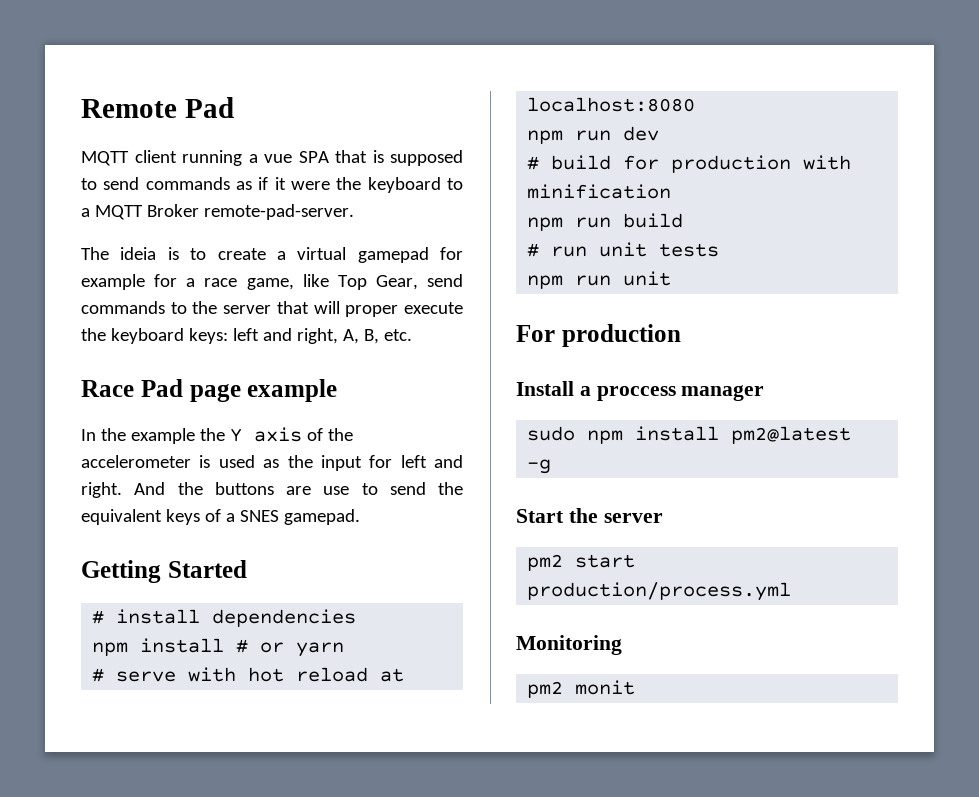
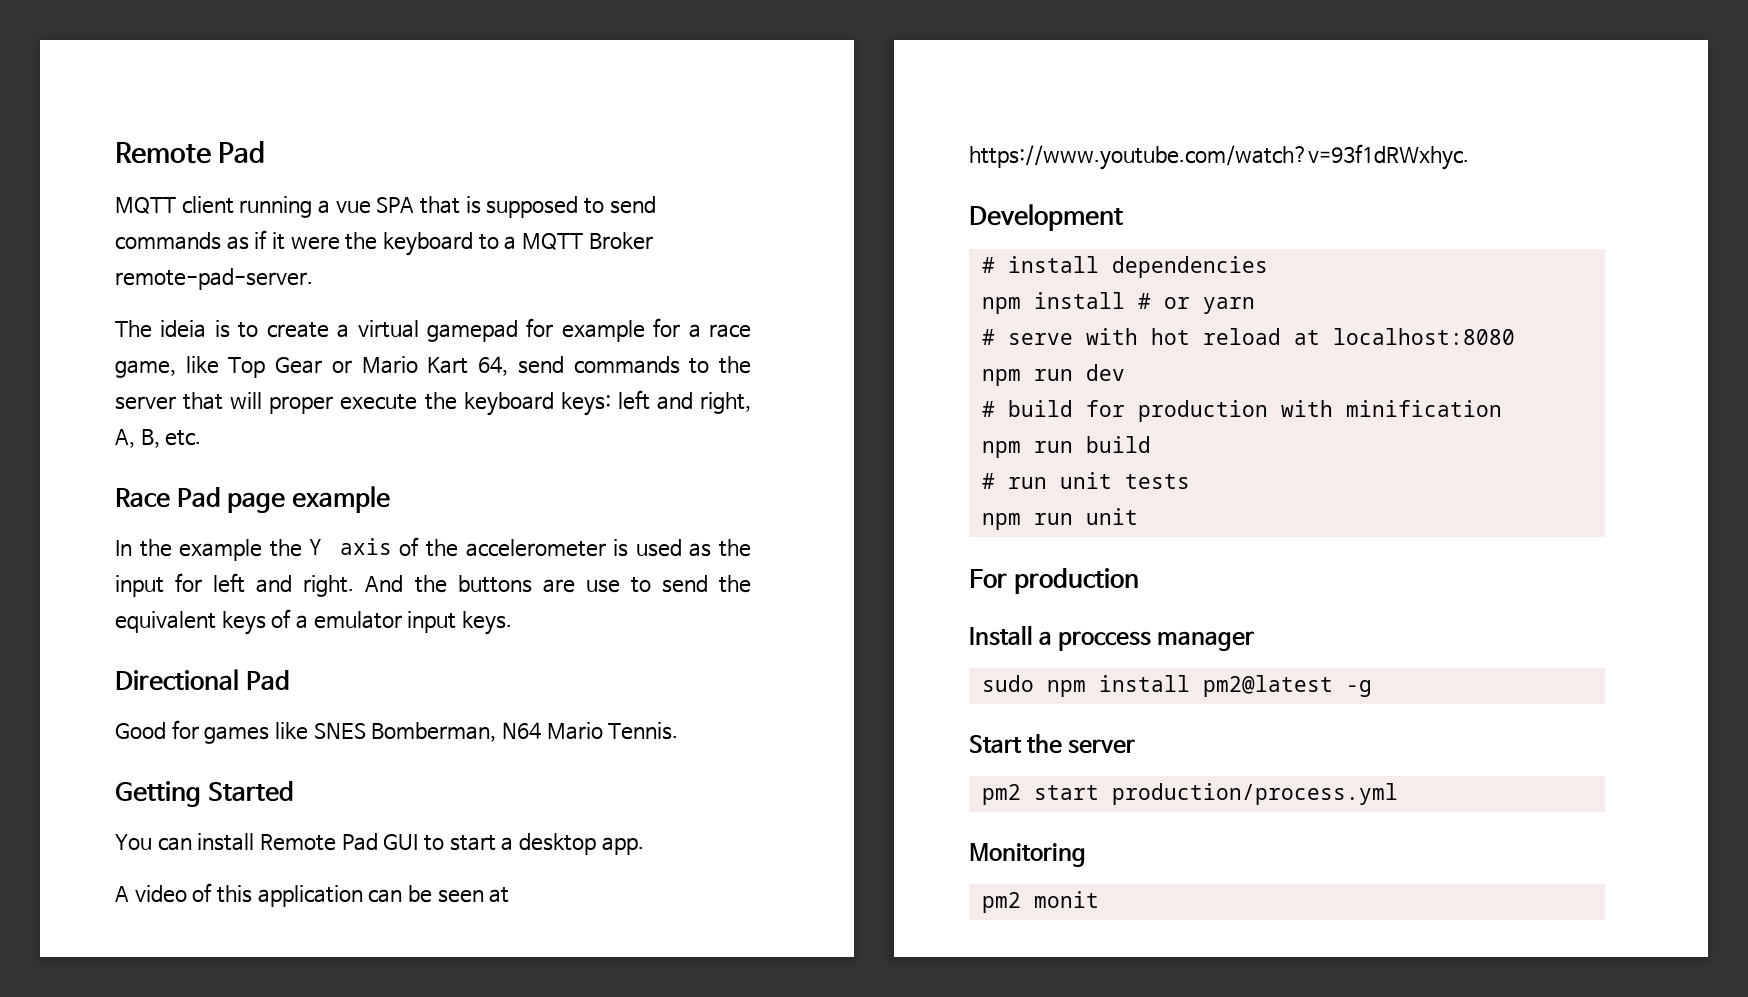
[375,275,418,290] Gear, -> [275,356,509,376] Gear or Mario Kart 64,
[239,509,360,525] [81,560,247,583] SNES gamepad. // Getting Started -> [313,611,513,635] [115,669,290,691] [115,720,679,744] [115,781,294,807] [115,833,644,855] [115,883,510,907] [969,144,1469,170] [969,204,1123,231] emulator input keys. // Directional Pad // Good for games like SNES Bomberman, N64 Mario Tennis. // Getting Started // You can install Remote Pad GUI to start a desktop app. // A video of this application can be seen at https://www.youtube.com/watch?v=93f1dRWxhyc. // Development

